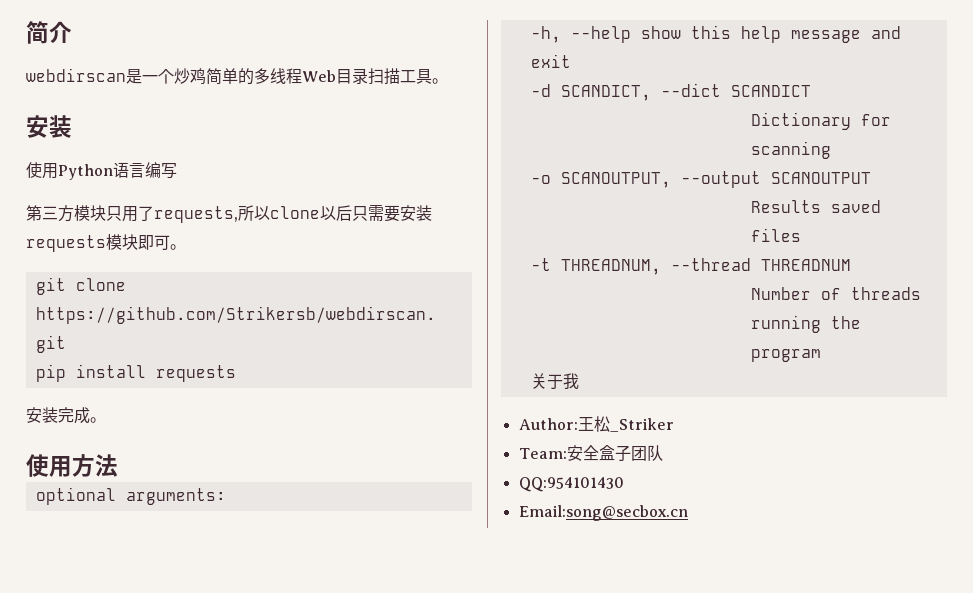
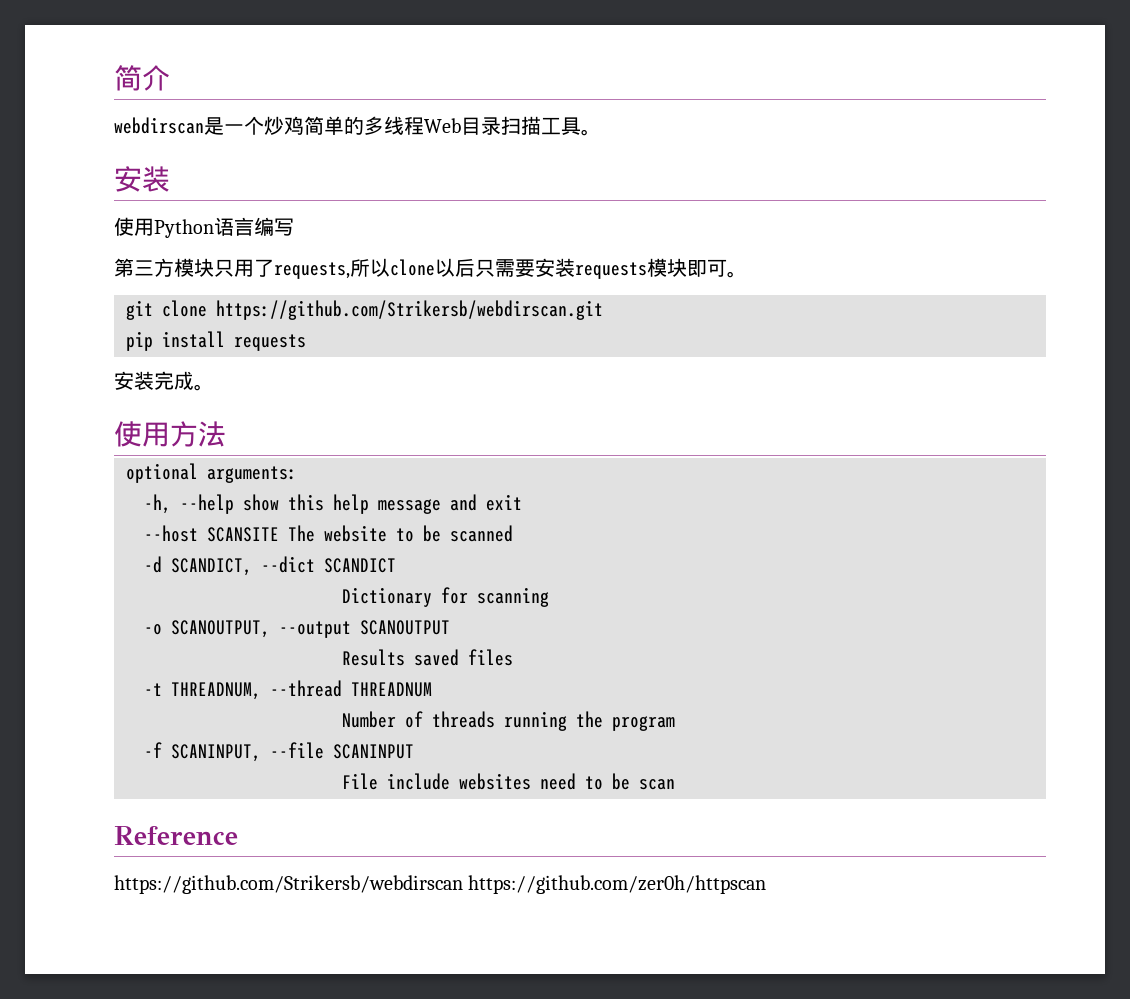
(571, 61) none -> [144,525,513,542] // --host SCANSITE The website to be scanned
[530,373,579,389] [518,416,674,432] [518,445,663,462] [518,477,624,492] [518,505,688,521] 关于我 // Author:王松_Striker // Team:安全盒子团队 // QQ:954101430 // Email:song@secbox.cn -> [144,742,414,762] [342,773,675,790] [114,826,238,845] [114,875,767,894] -f SCANINPUT, --file SCANINPUT // File include websites need to be scan // Reference // https://github.com/Strikersb/webdirscan https://github.com/zer0h/httpscan

